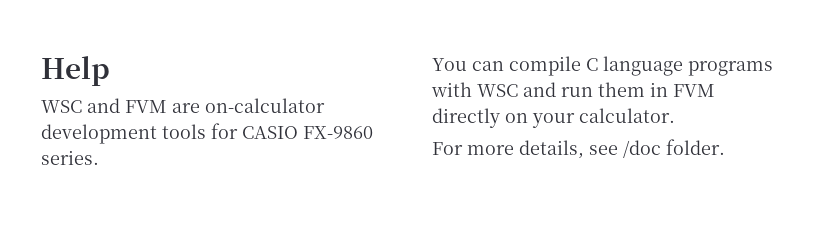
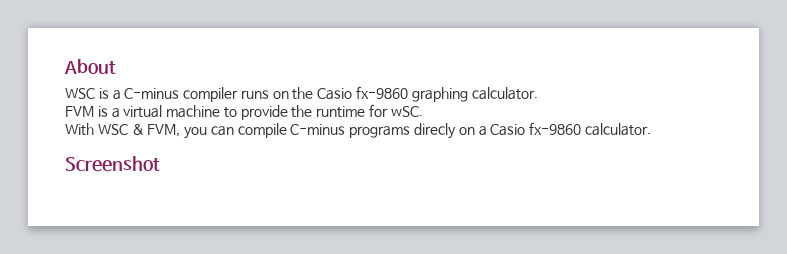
[41,56,110,86] [41,98,325,113] [41,123,373,144] [41,150,99,165] [432,56,773,76] [431,82,715,97] [432,108,675,128] [432,139,725,159] Help // WSC and FVM are on-calculator development tools for CASIO FX-9860 series. // You can compile C language programs with WSC and run them in FVM directly on your calculator. // For more details, see /doc folder. -> [64,59,116,74] [65,86,538,102] [65,104,423,120] [65,122,651,139] [65,156,160,172] About // WSC is a C-minus compiler runs on the Casio fx-9860 graphing calculator. // FVM is a virtual machine to provide the runtime for wSC. // With WSC & FVM, you can compile C-minus programs direcly on a Casio fx-9860 calculator. // Screenshot

